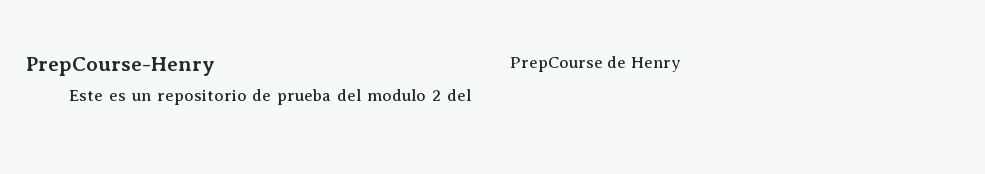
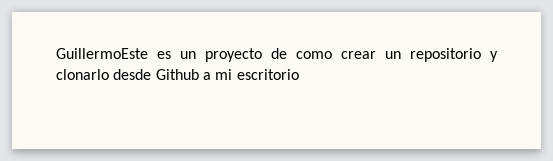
[26,57,215,76] [68,89,472,105] [510,56,681,72] PrepCourse-Henry // Este es un repositorio de prueba del modulo 2 del PrepCourse de Henry -> [56,48,498,62] [56,69,299,80] GuillermoEste es un proyecto de como crear un repositorio y clonarlo desde Github a mi escritorio

